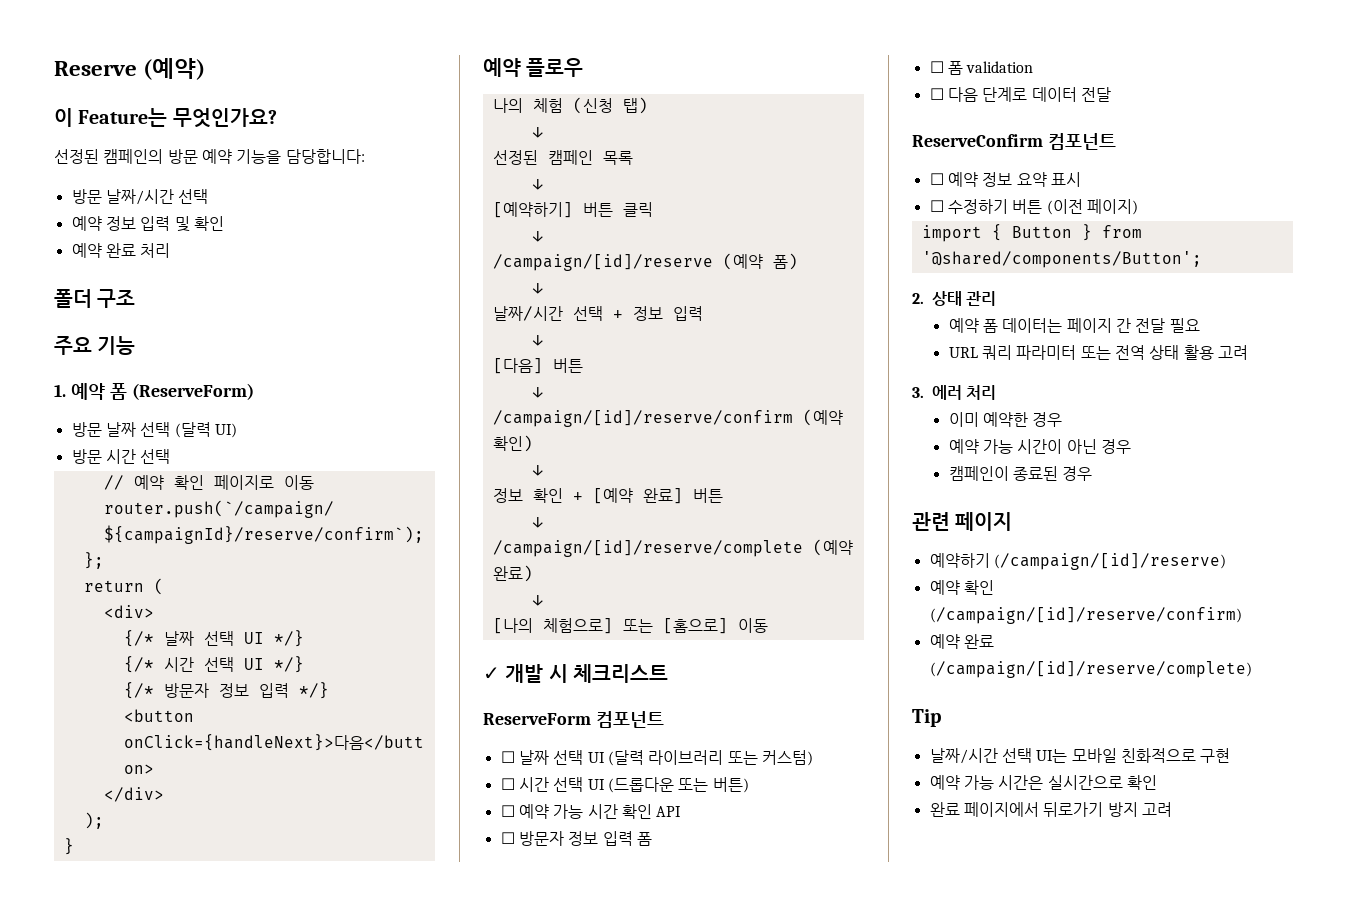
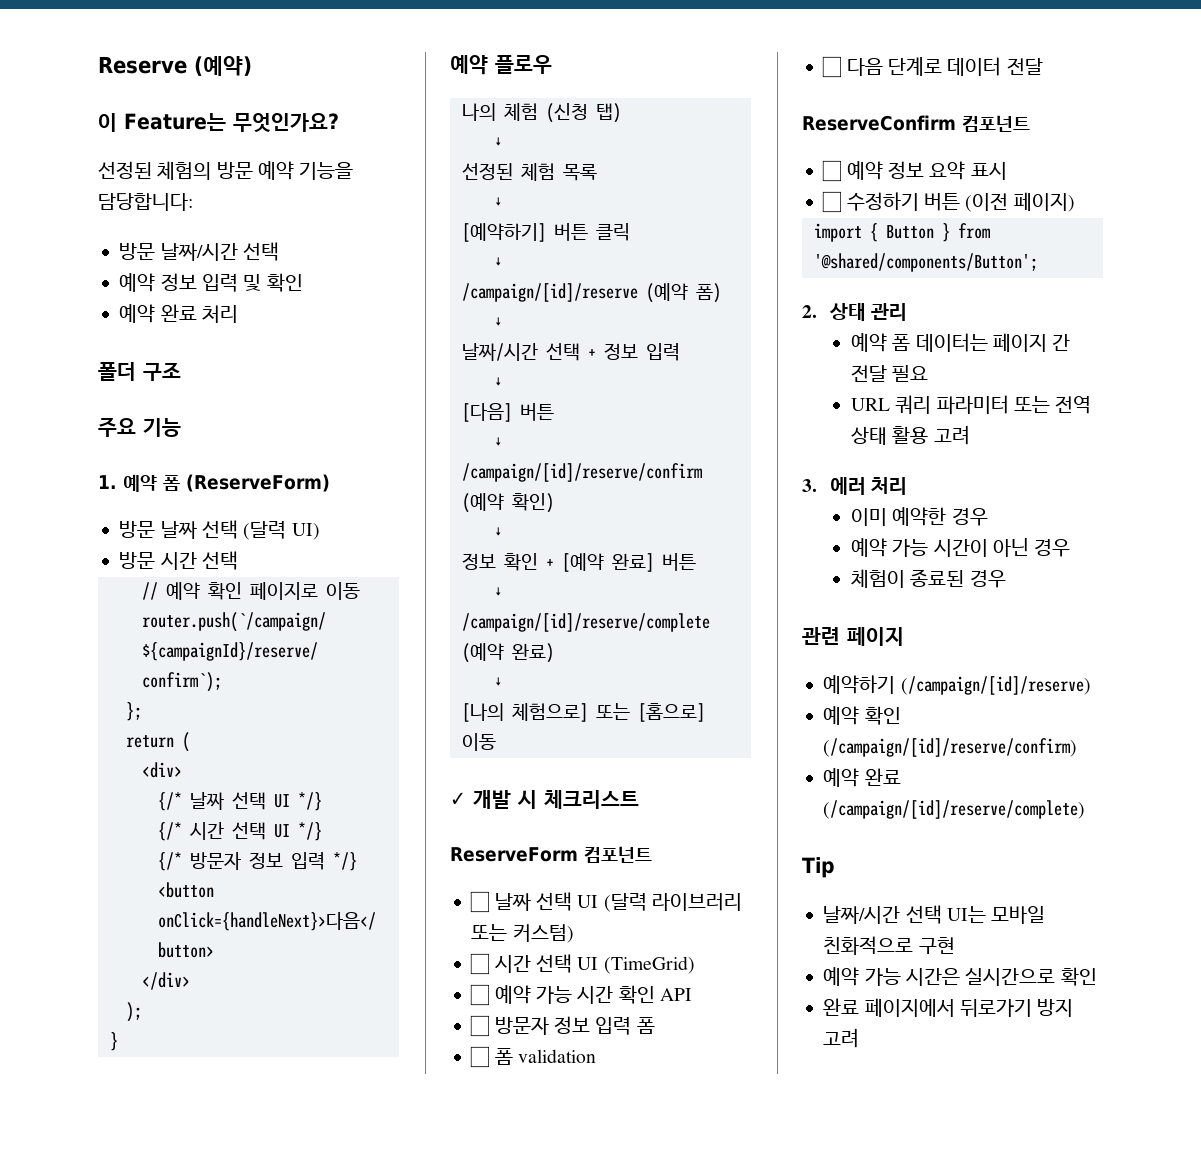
[103,149,164,164] 캠페인의 -> [157,161,212,180] 체험의
[547,150,593,165] 캠페인 -> [520,163,555,181] 체험
[607,777,749,793] (드롭다운 또는 버튼) -> [603,956,695,974] (TimeGrid)
[948,466,1009,481] 캠페인이 -> [850,569,905,588] 체험이

